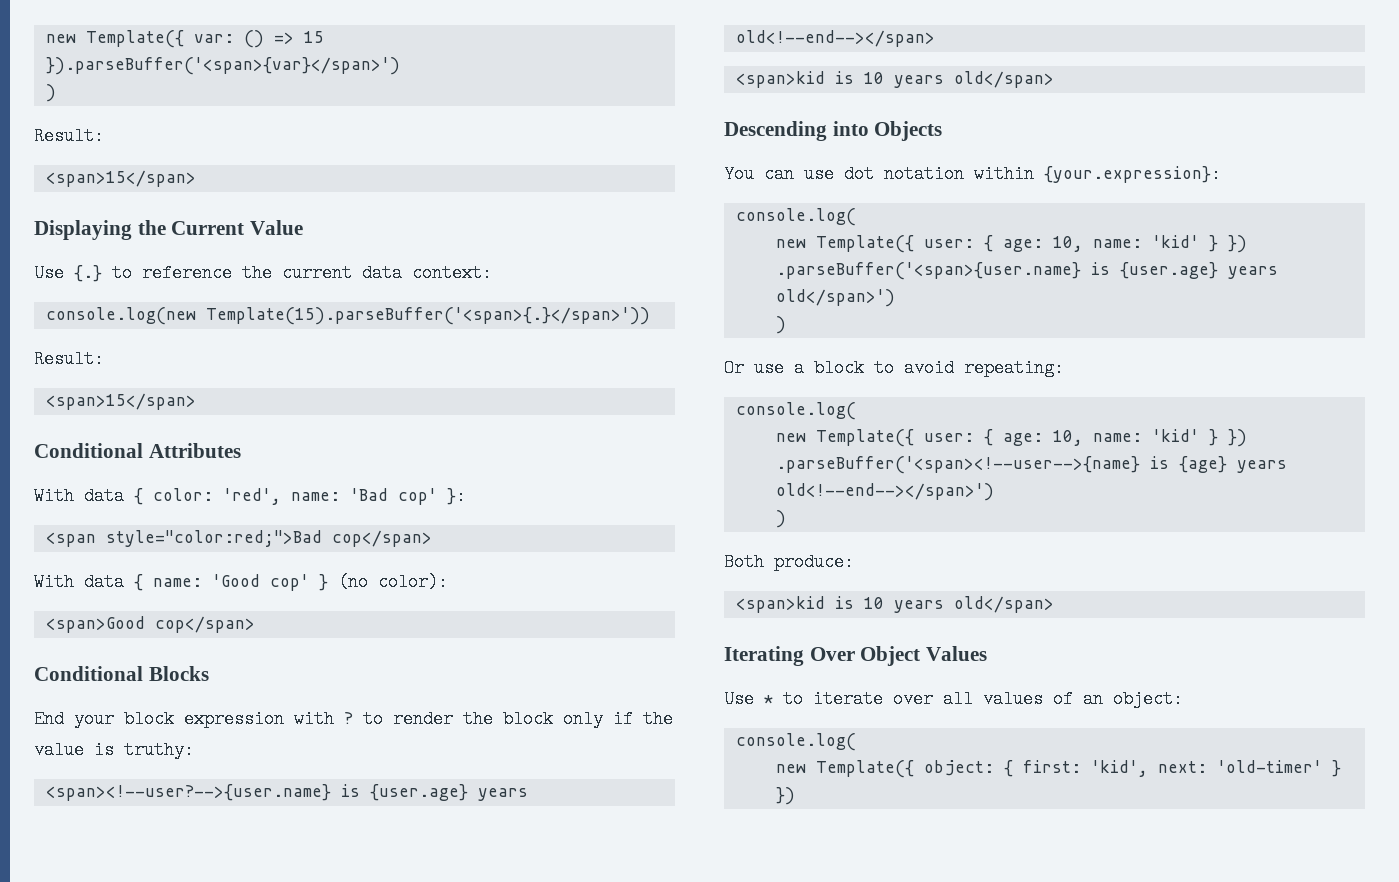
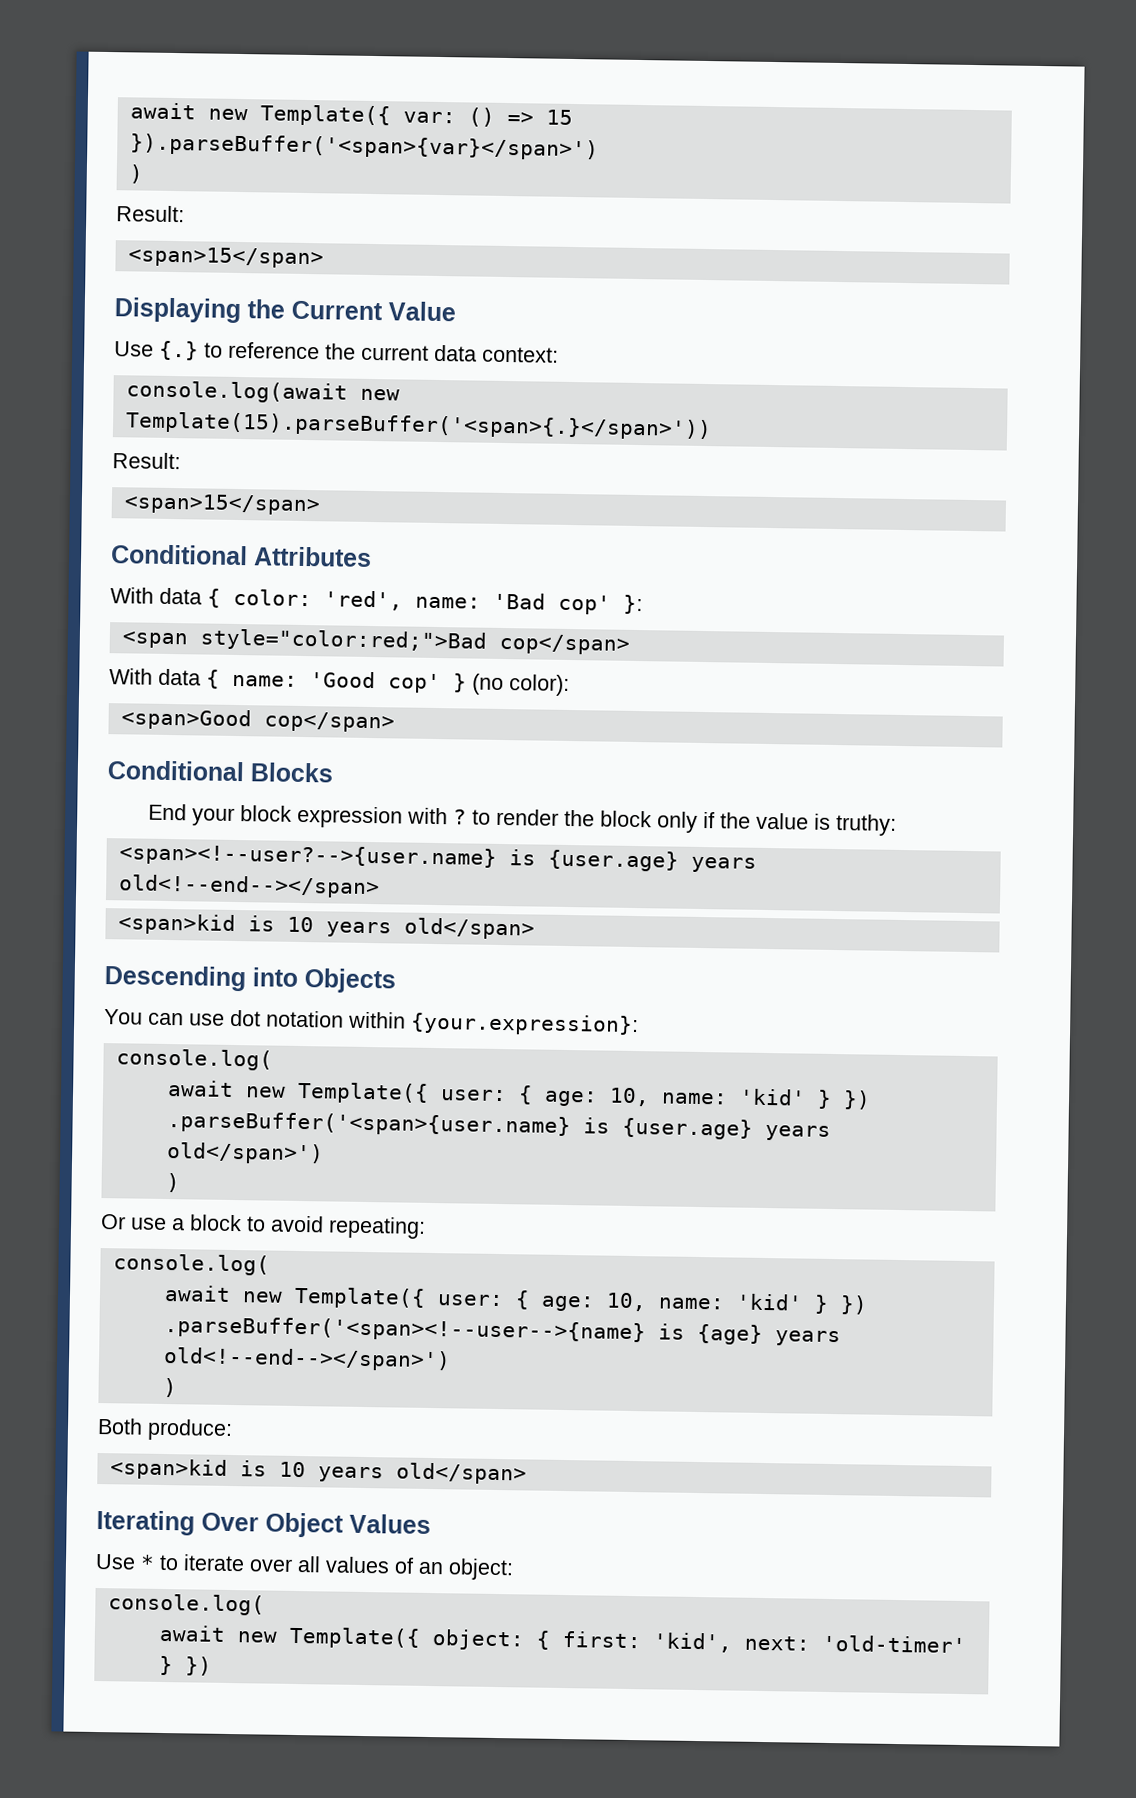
(45, 38) none -> [129,102,196,120] await
[45,307,196,325] console.log(new -> [125,380,400,404] console.log(await new
(856, 217) none -> [166,1080,234,1097] await
(856, 411) none -> [163,1284,231,1302] await
(856, 742) none -> [158,1624,226,1642] await

